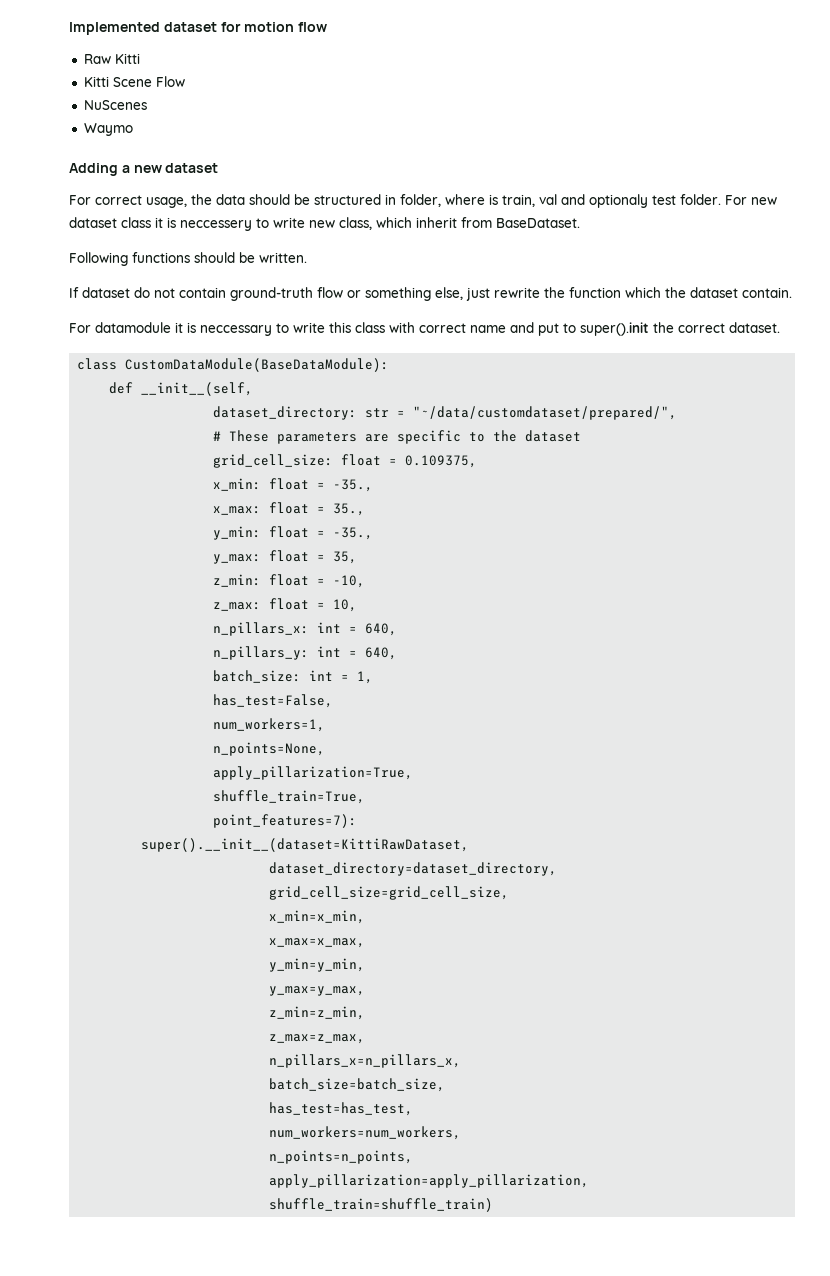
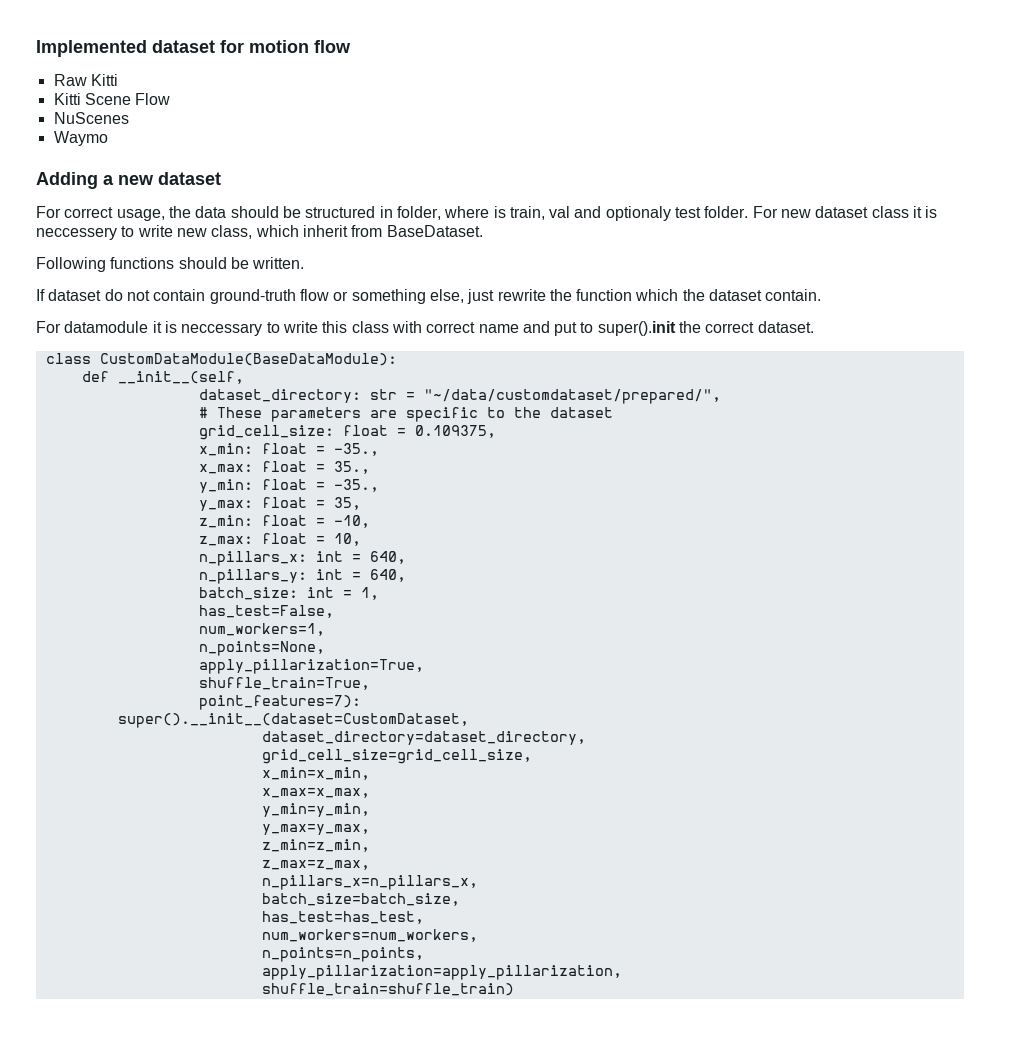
[141,838,470,852] super().__init__(dataset=KittiRawDataset, -> [117,713,469,728] super().__init__(dataset=CustomDataset,

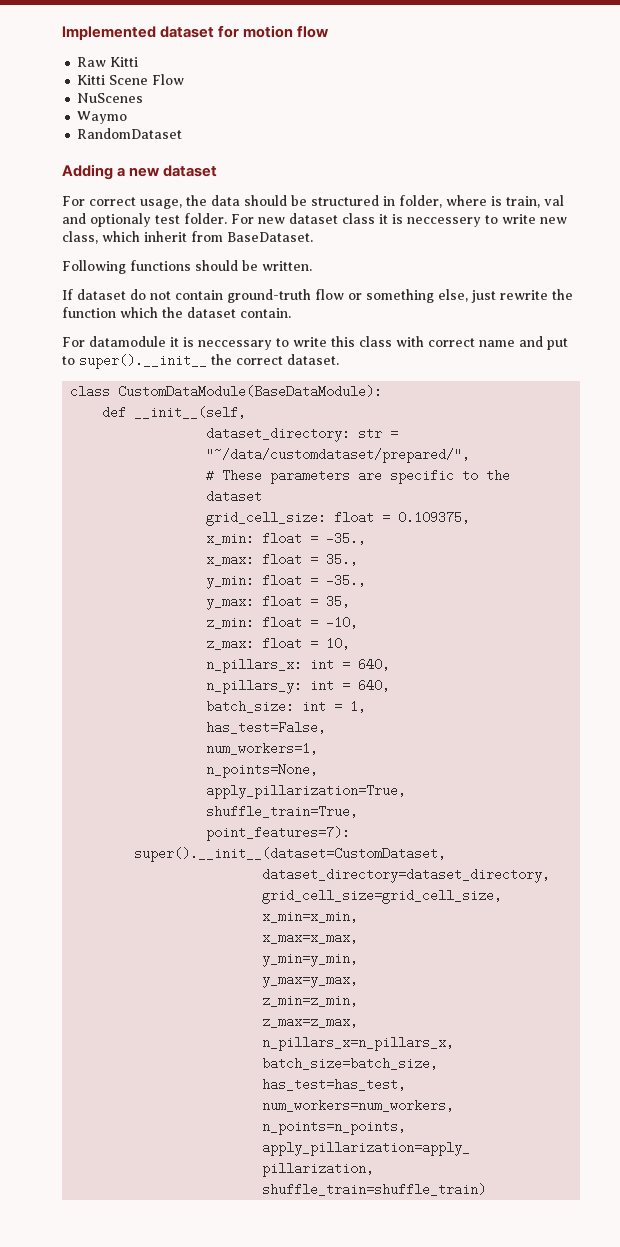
(108, 138) none -> [77,128,183,139] // RandomDataset
[597,321,676,336] super().init -> [79,354,207,369] super().__init__

